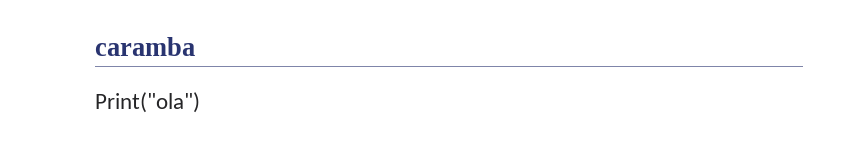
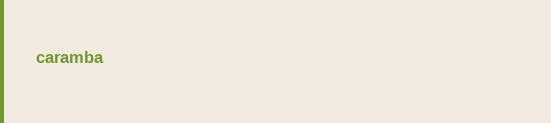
[95,92,200,113] // Print("ola") -> (104, 57) none

